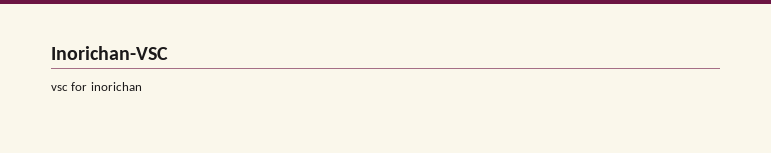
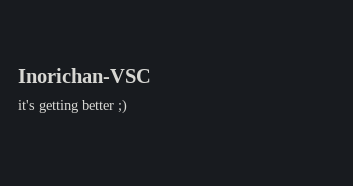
[51,82,142,91] vsc for inorichan -> [18,99,127,114] it's getting better ;)

